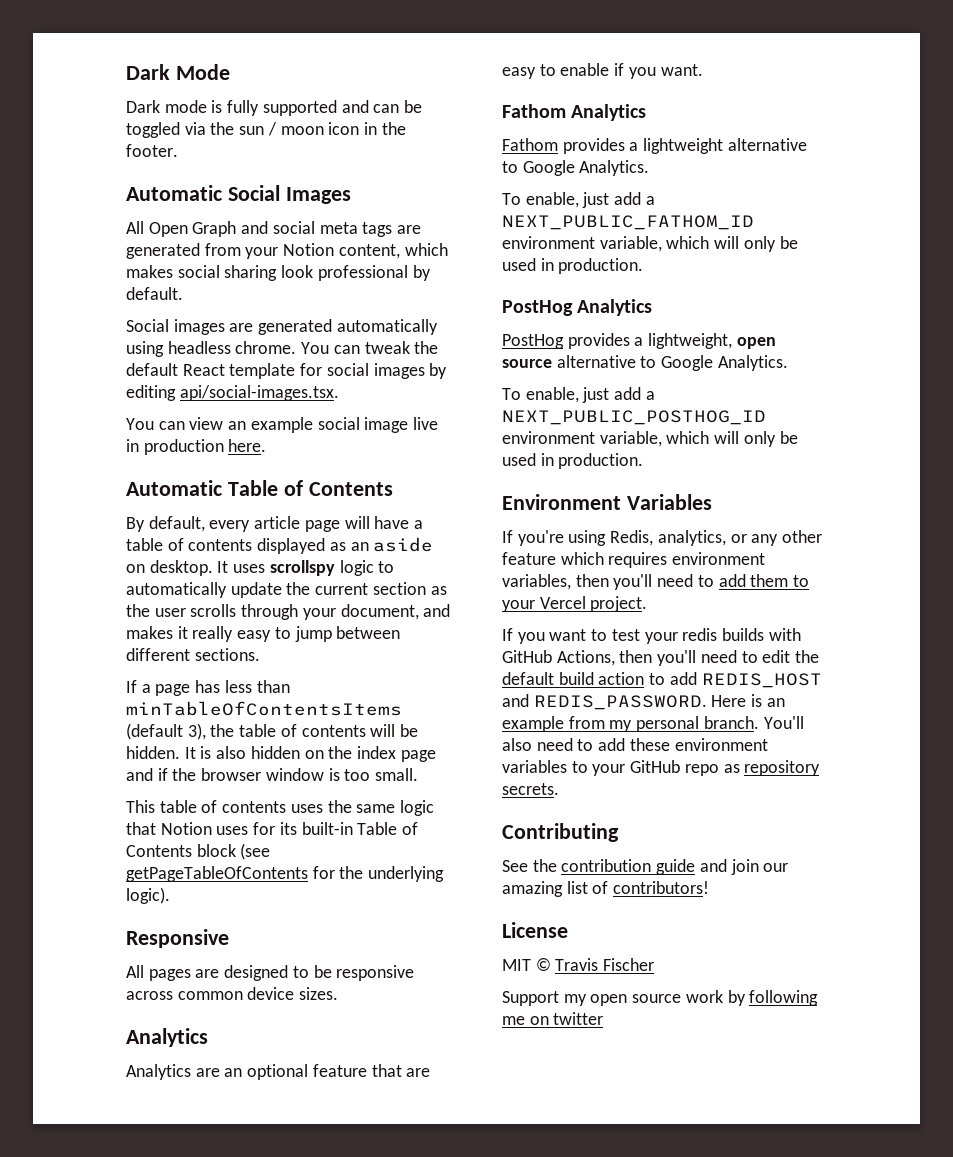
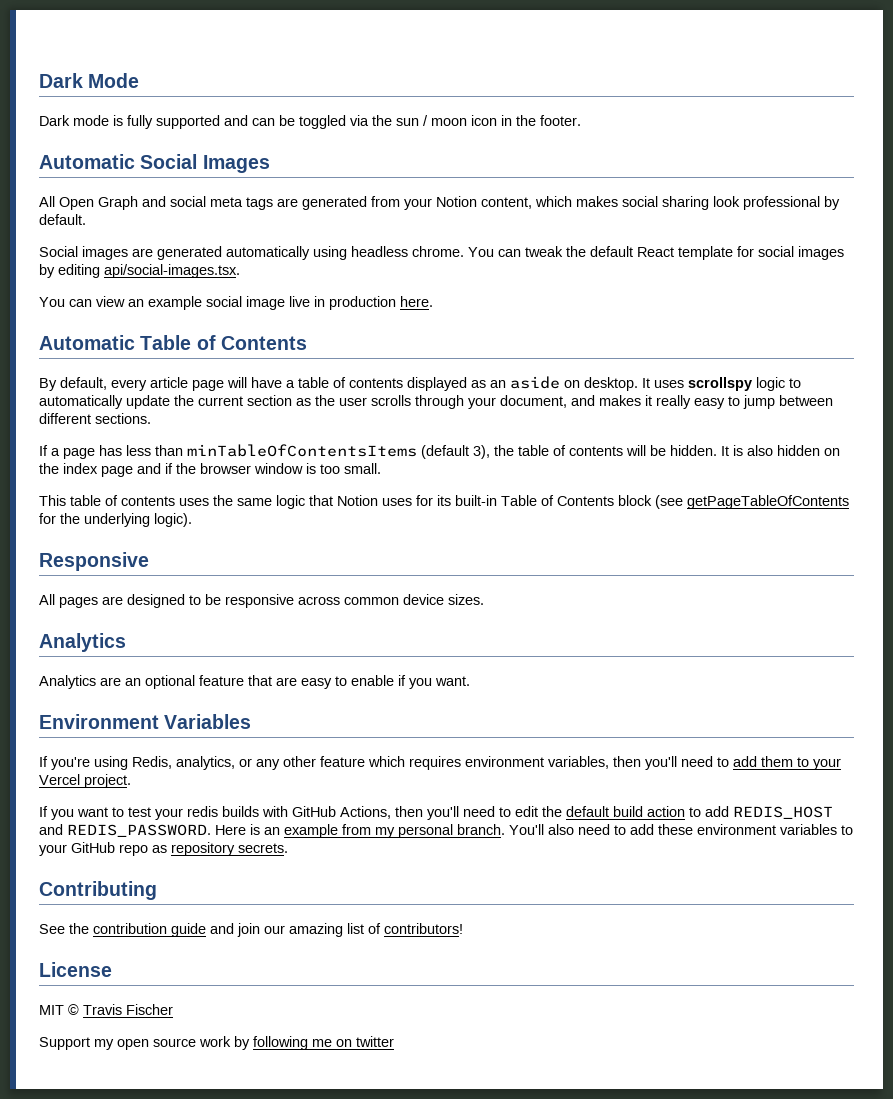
[502,104,647,121] [502,138,807,154] [502,160,650,176] [502,192,655,208] [502,215,754,230] [502,236,798,252] [502,258,644,274] [502,299,653,316] [502,333,776,349] [502,355,788,371] [502,387,655,403] [502,410,766,425] [502,431,798,447] [502,453,644,469] // Fathom Analytics // Fathom provides a lightweight alternative to Google Analytics. // To enable, just add a NEXT_PUBLIC_FATHOM_ID environment variable, which will only be used in production. // PostHog Analytics // PostHog provides a lightweight, open source alternative to Google Analytics. // To enable, just add a NEXT_PUBLIC_POSTHOG_ID environment variable, which will only be used in production. -> (470, 681) none

